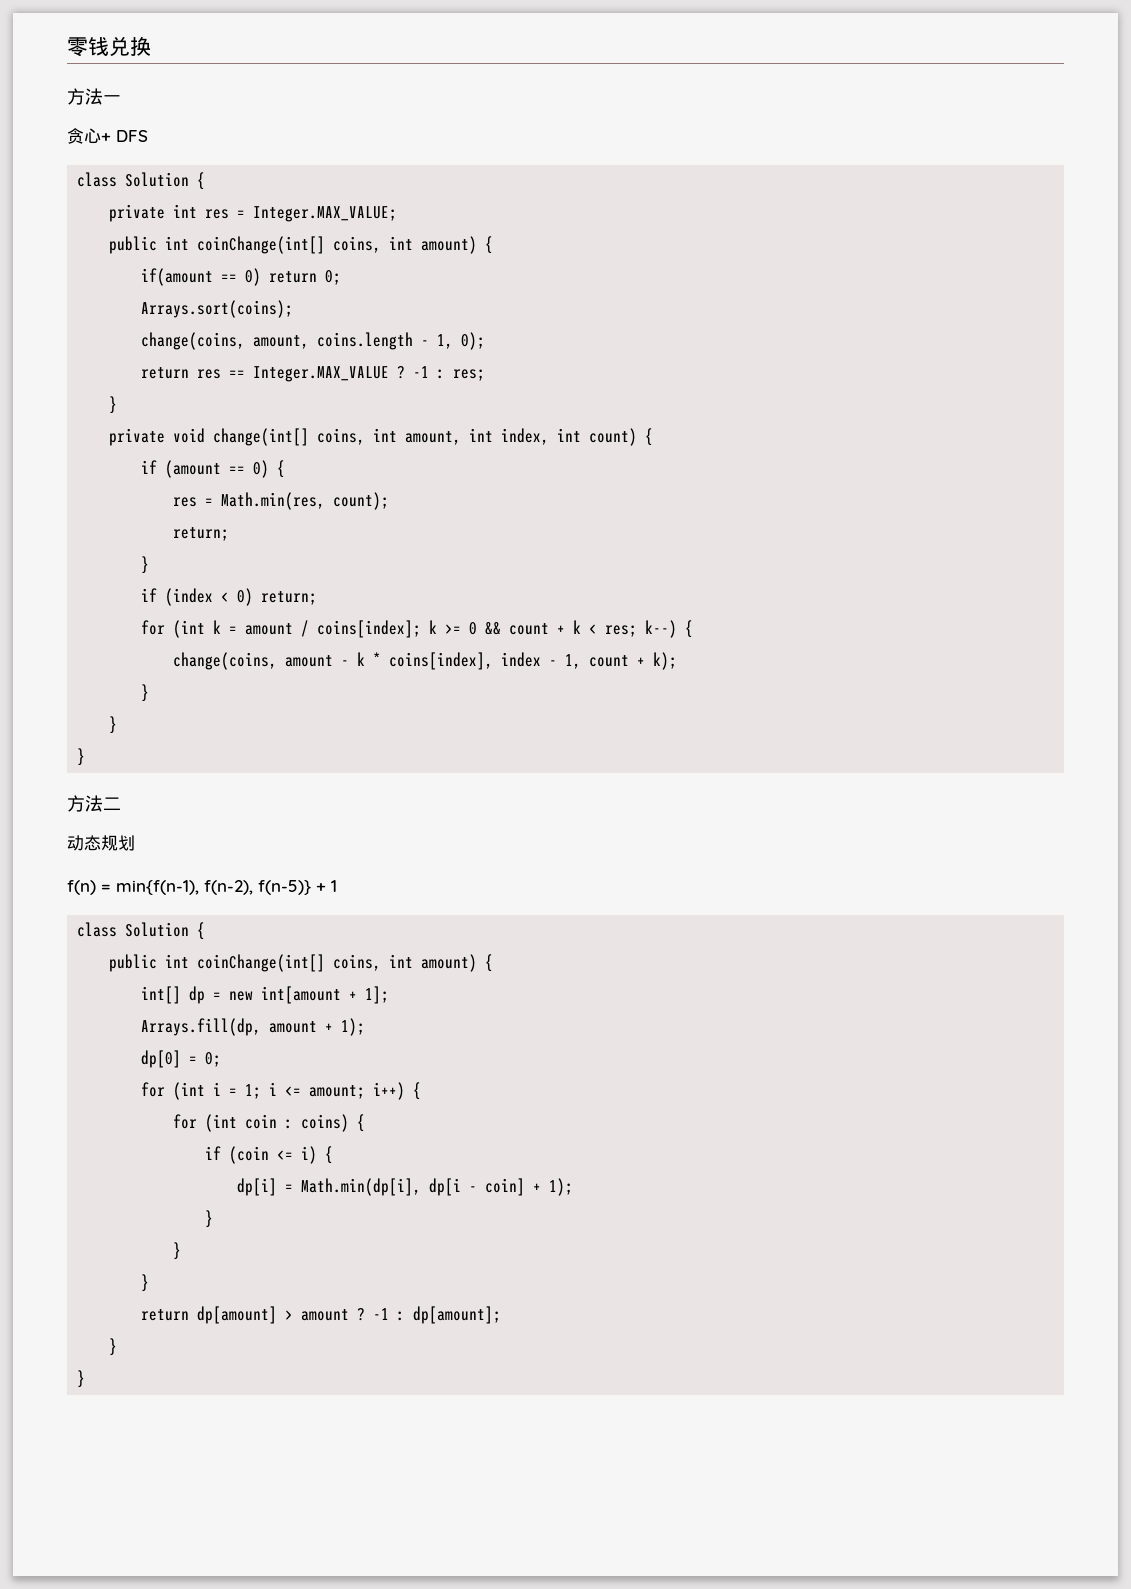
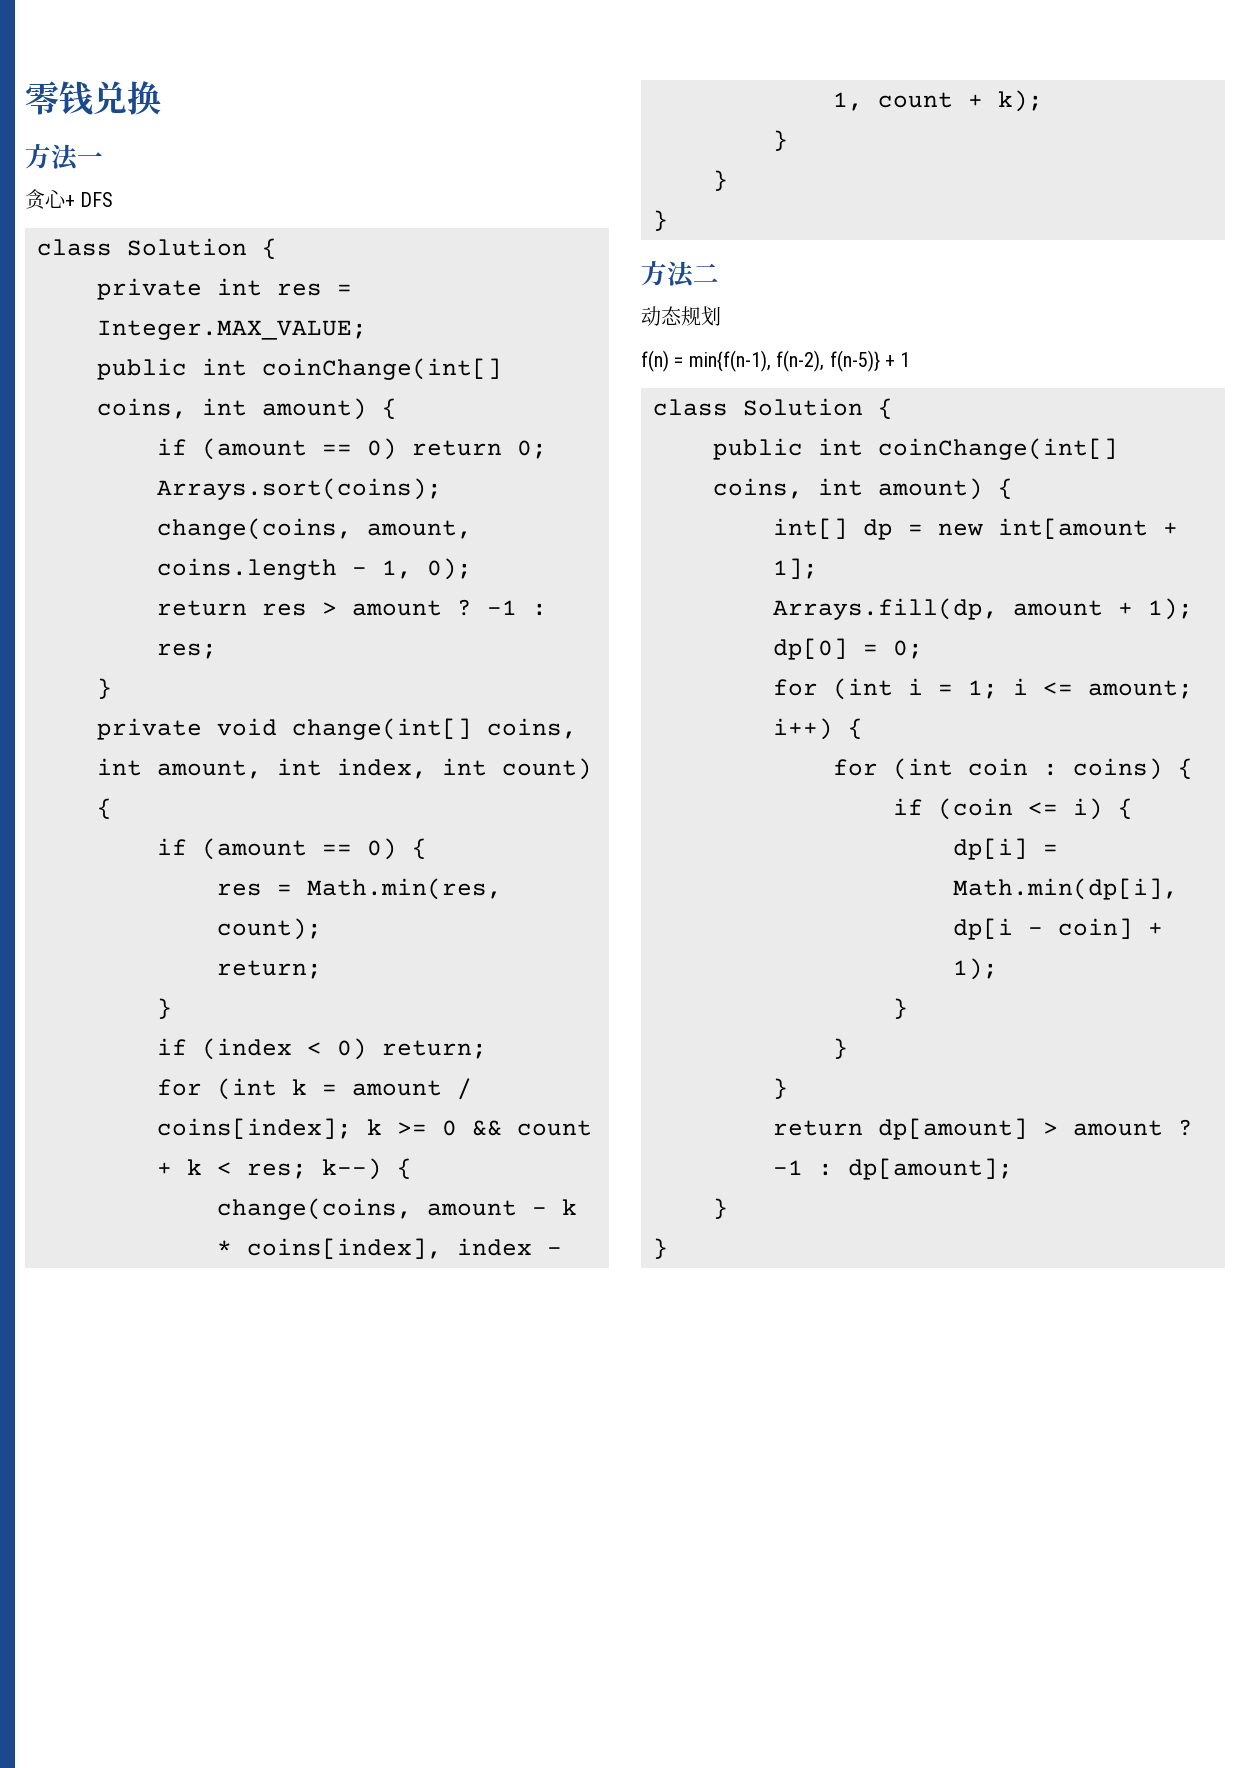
[141,268,214,286] if(amount -> [157,438,307,460] if (amount
[229,366,390,382] == Integer.MAX_VALUE -> [322,600,442,616] > amount

